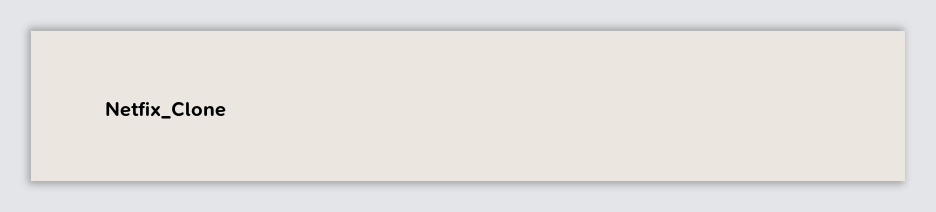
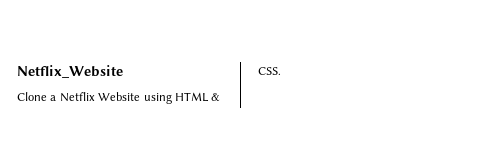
[105,101,226,119] Netfix_Clone -> [17,65,123,78] [17,92,221,104] [258,67,281,75] Netflix_Website // Clone a Netflix Website using HTML & CSS.

